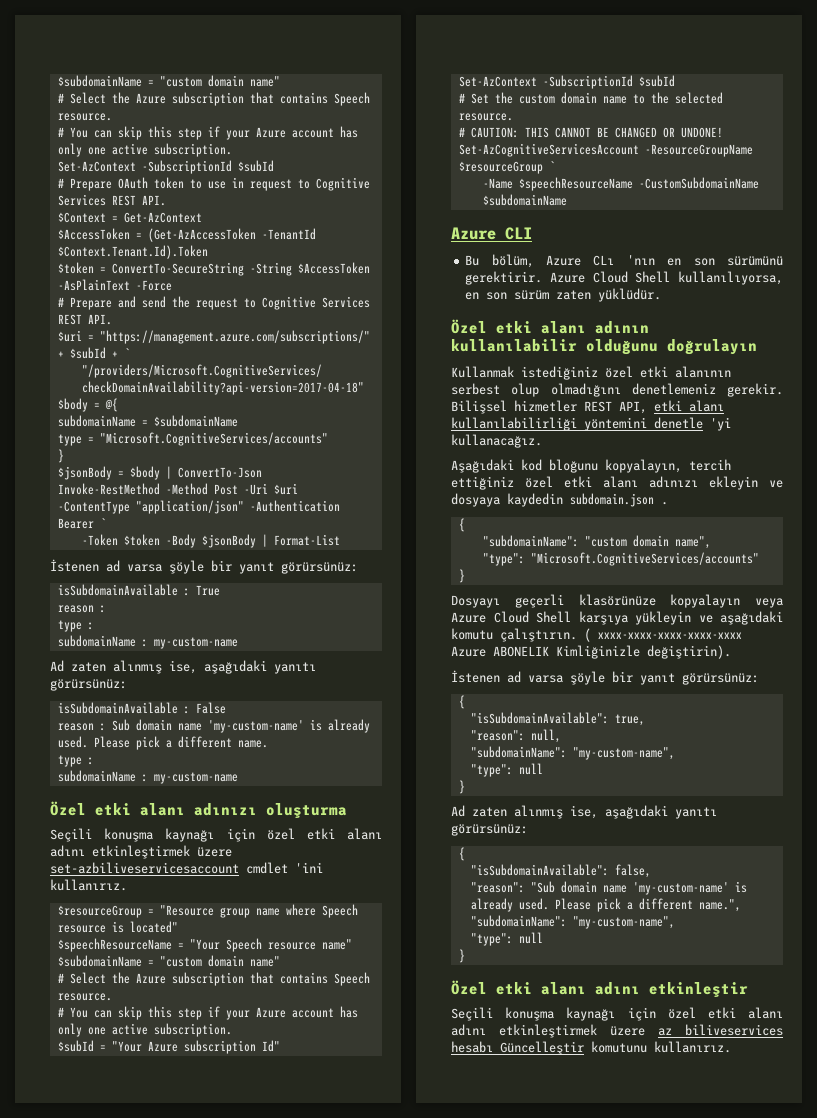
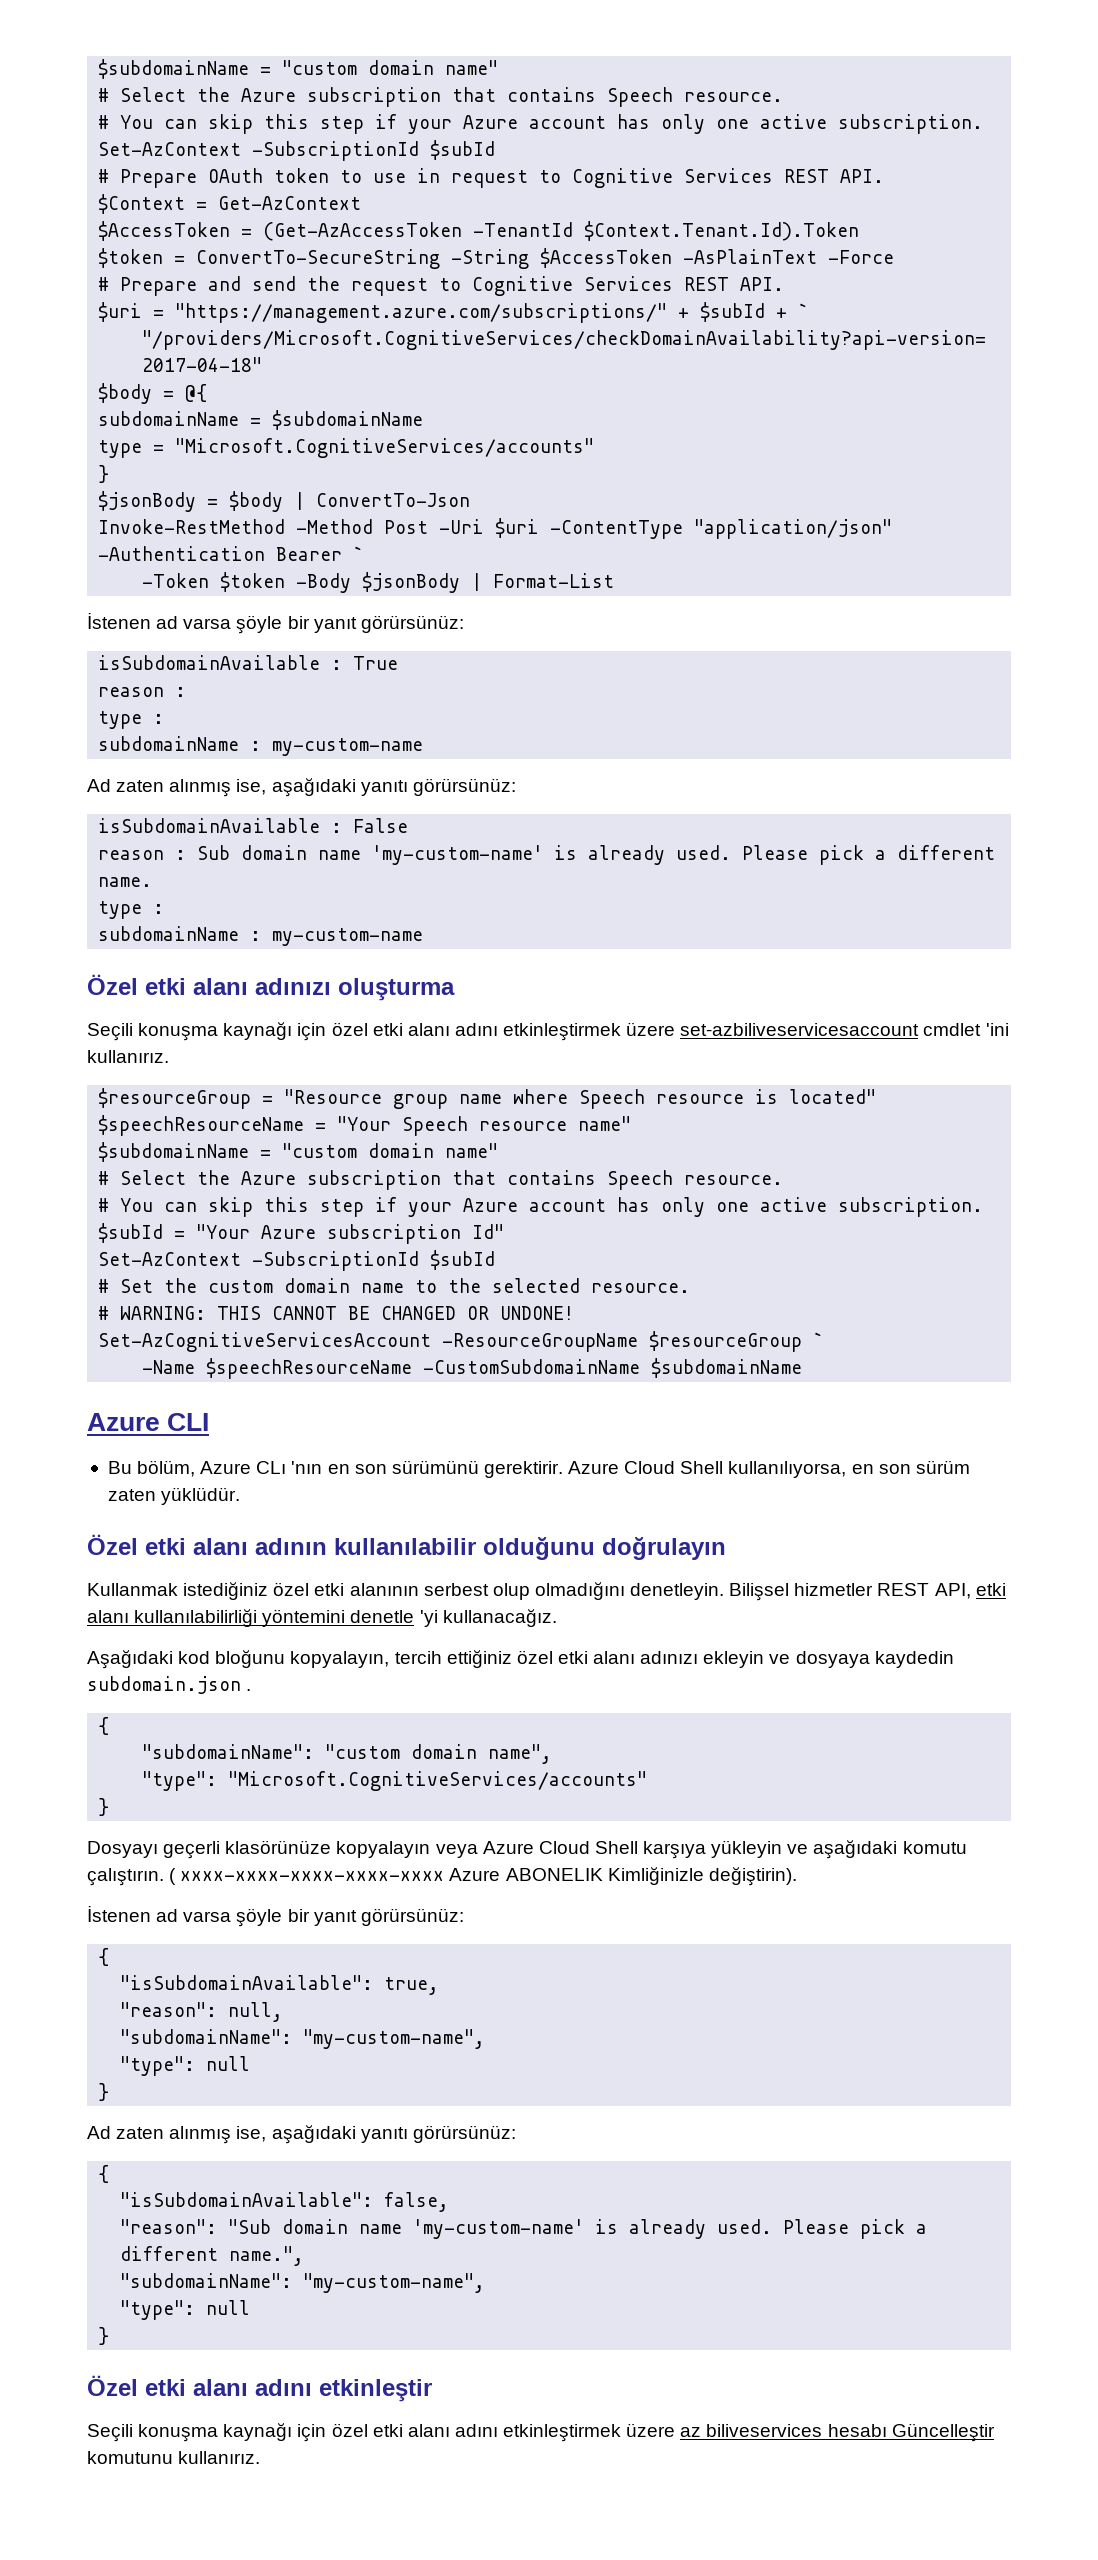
[470,127,519,138] CAUTION: -> [120,1306,207,1320] WARNING:
[631,383,783,397] denetlemeniz gerekir. -> [630,1583,725,1600] denetleyin.

